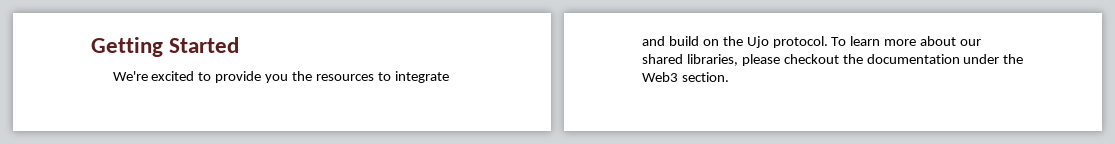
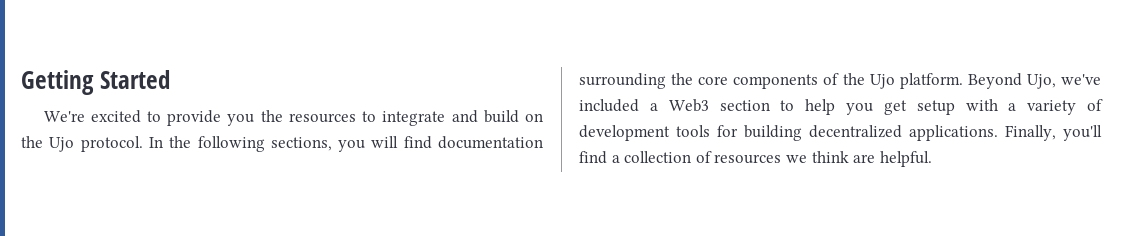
[831,36,982,46] [642,54,1024,66] [642,72,729,82] To learn more about our shared libraries, please checkout the documentation under the Web3 section. -> [148,136,543,152] [579,73,1101,89] [579,99,1103,115] [579,125,1102,141] [579,151,932,167] In the following sections, you will find documentation surrounding the core components of the Ujo platform. Beyond Ujo, we've included a Web3 section to help you get setup with a variety of development tools for building decentralized applications. Finally, you'll find a collection of resources we think are helpful.

